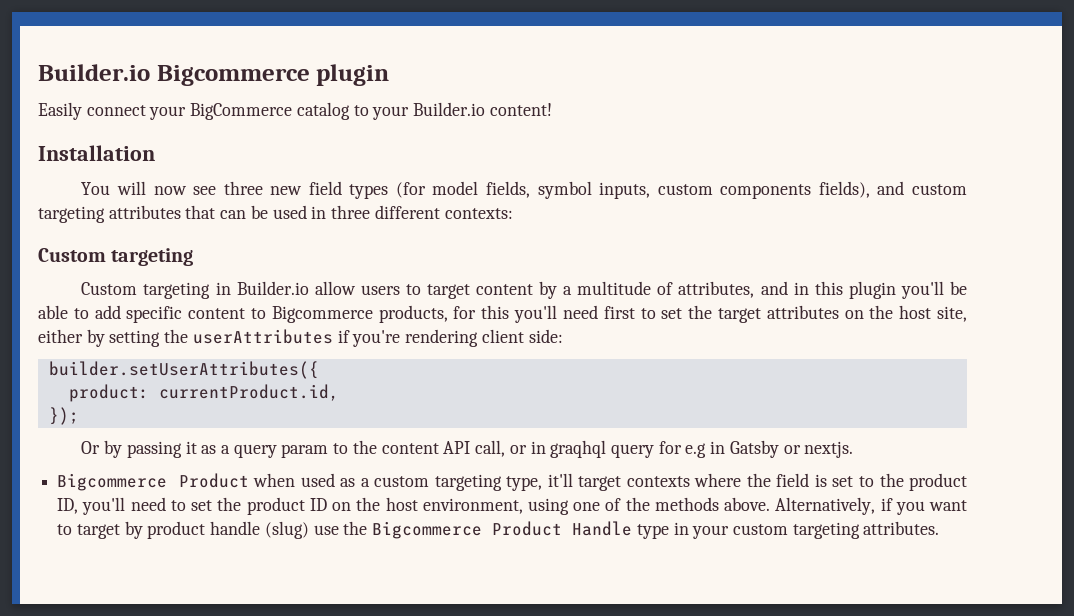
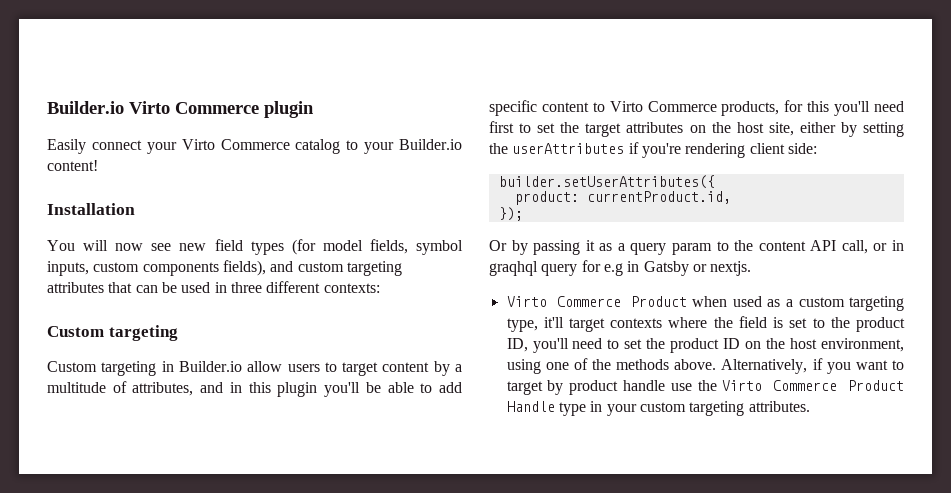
[38,64,310,86] Builder.io Bigcommerce -> [47,101,259,114] Builder.io Virto Commerce
[190,103,293,120] BigCommerce -> [181,139,290,150] Virto Commerce
[223,181,263,195] three -> (172, 247) none
[271,306,373,323] Bigcommerce -> [609,101,717,112] Virto Commerce
[57,473,168,491] Bigcommerce -> [506,296,621,307] Virto Commerce
[264,521,309,539] (slug) -> (666, 385) none
[372,521,483,539] Bigcommerce -> [722,380,838,391] Virto Commerce

